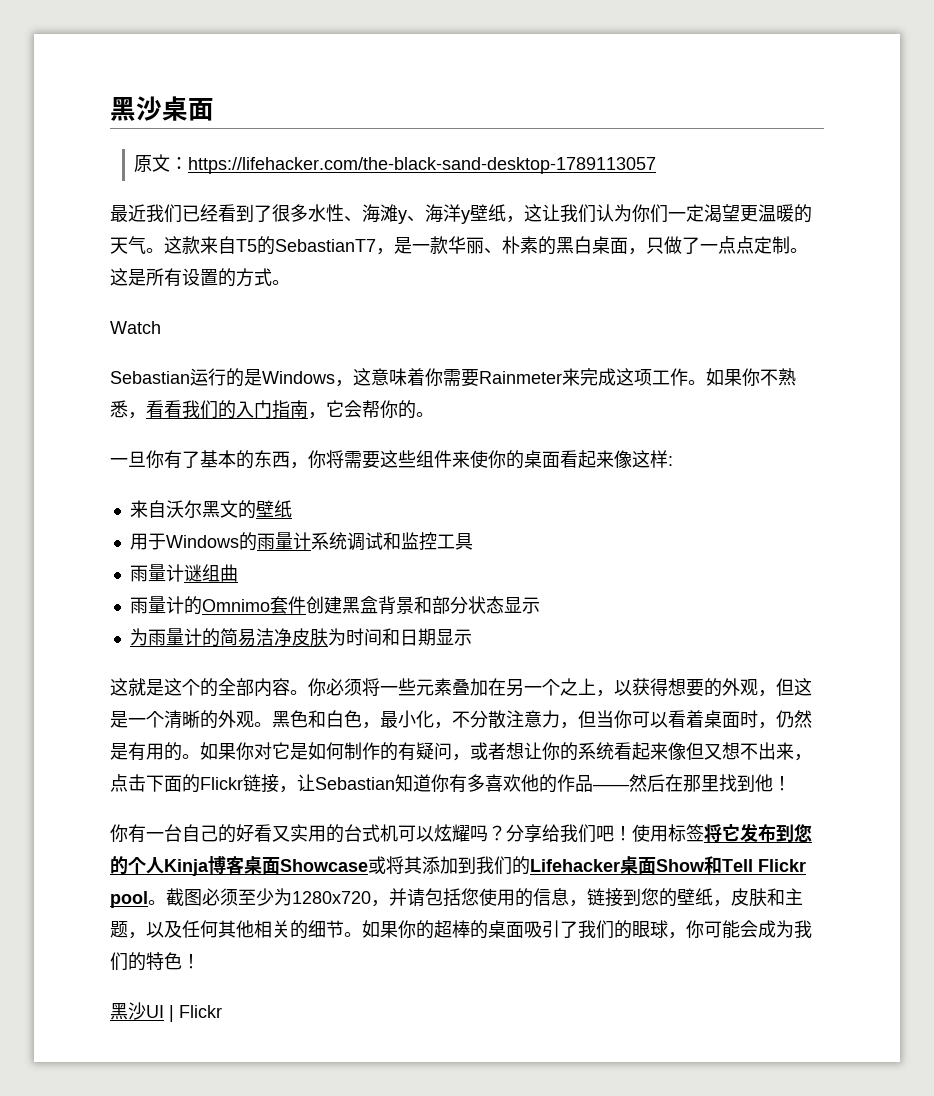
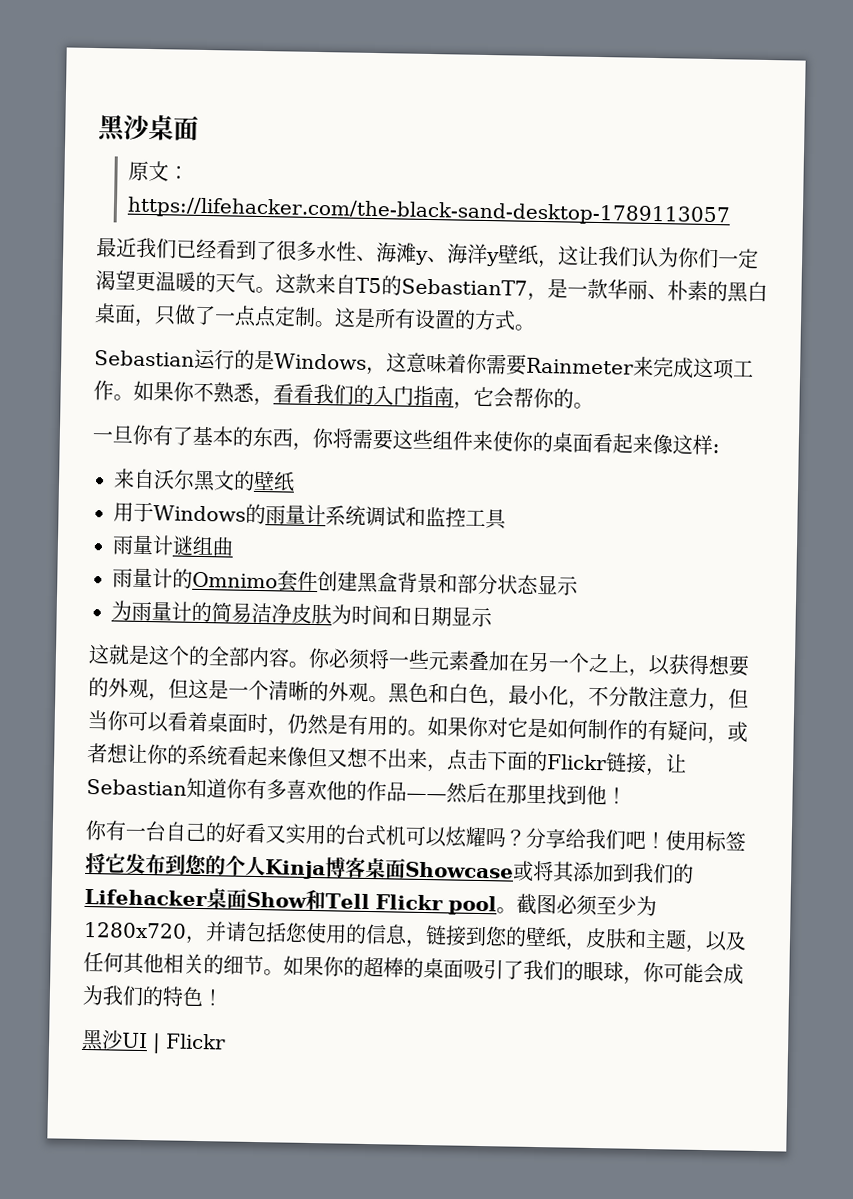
[110,321,161,334] // Watch -> (535, 327) none

